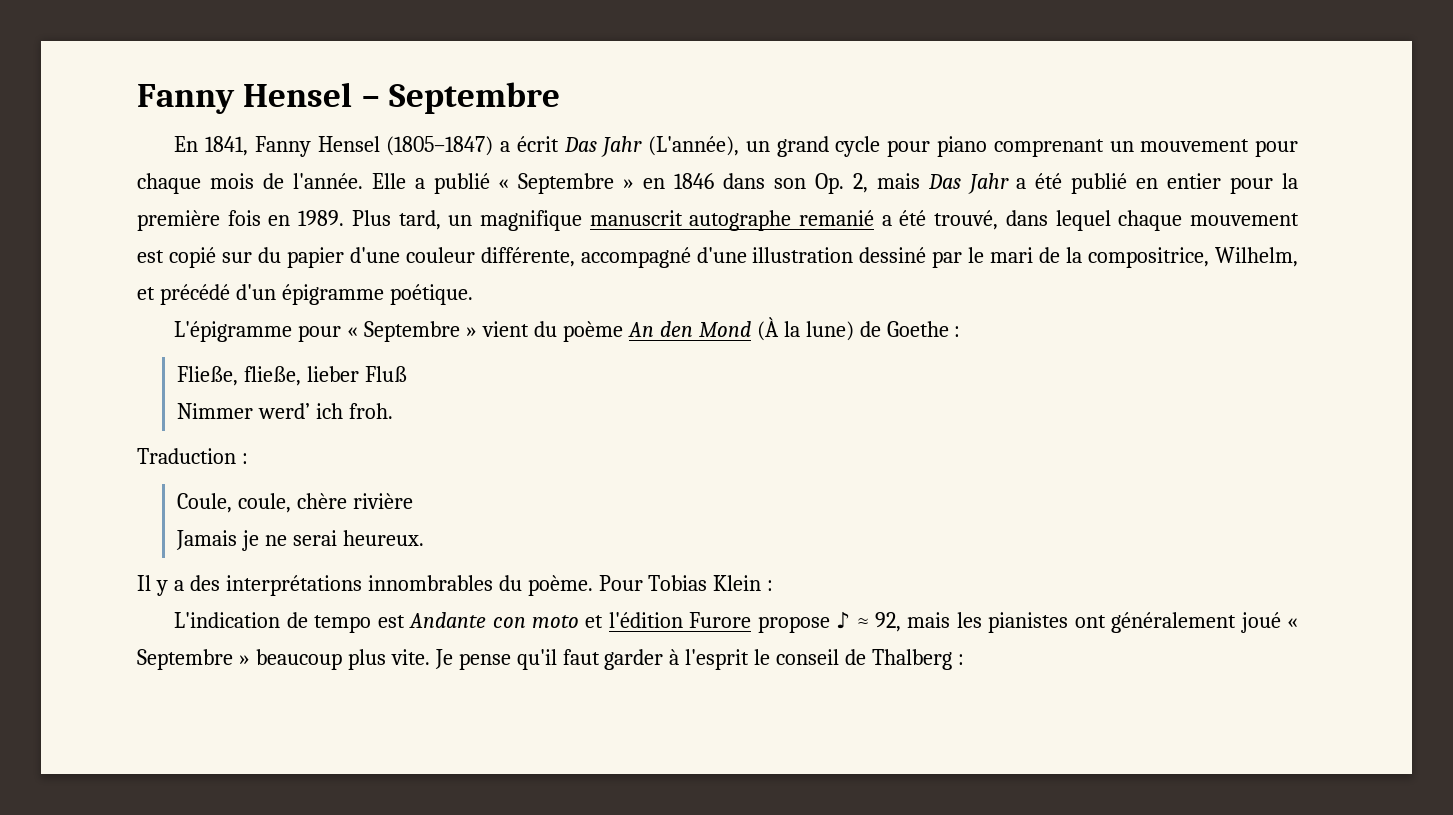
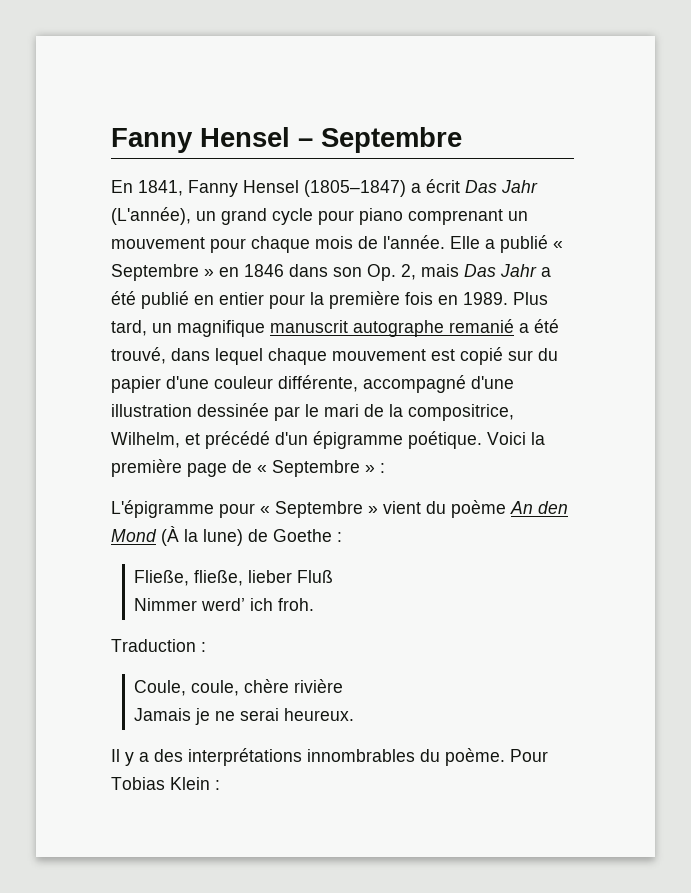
[859,247,927,263] dessiné -> [197,403,269,417] dessinée
(473, 294) none -> [487,432,545,445] [111,459,385,477] Voici la première page de « Septembre » :
[174,611,1298,633] [137,649,965,670] // L'indication de tempo est Andante con moto et l'édition Furore propose ♪ ≈ 92, mais les pianistes ont généralement joué « Septembre » beaucoup plus vite. Je pense qu'il faut garder à l'esprit le conseil de Thalberg : -> (220, 785) none

